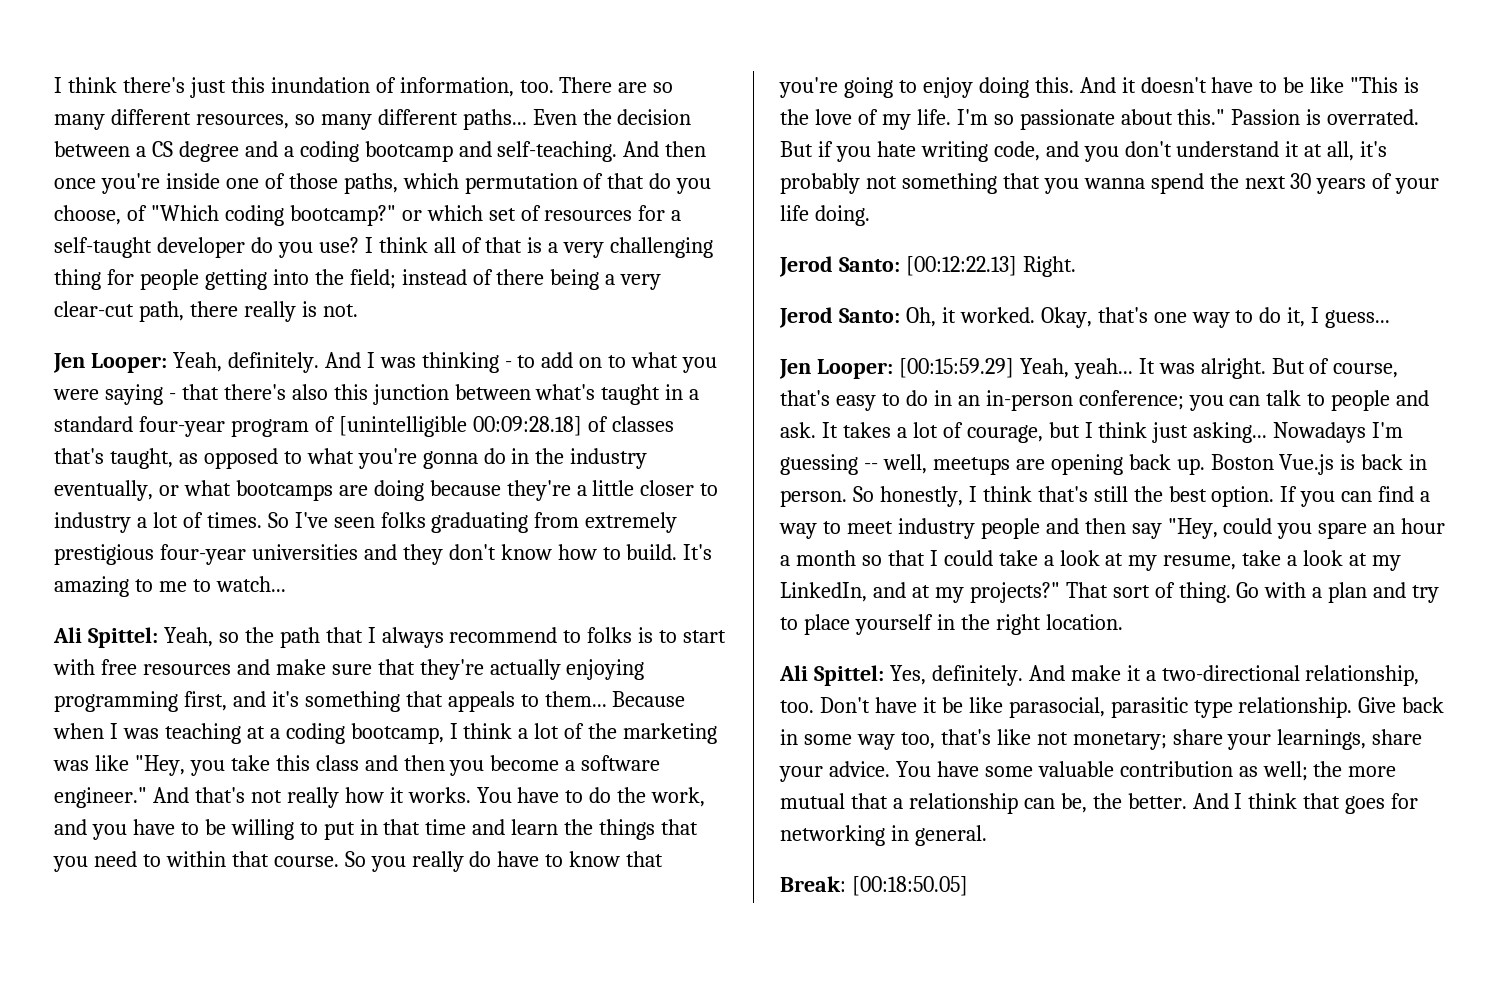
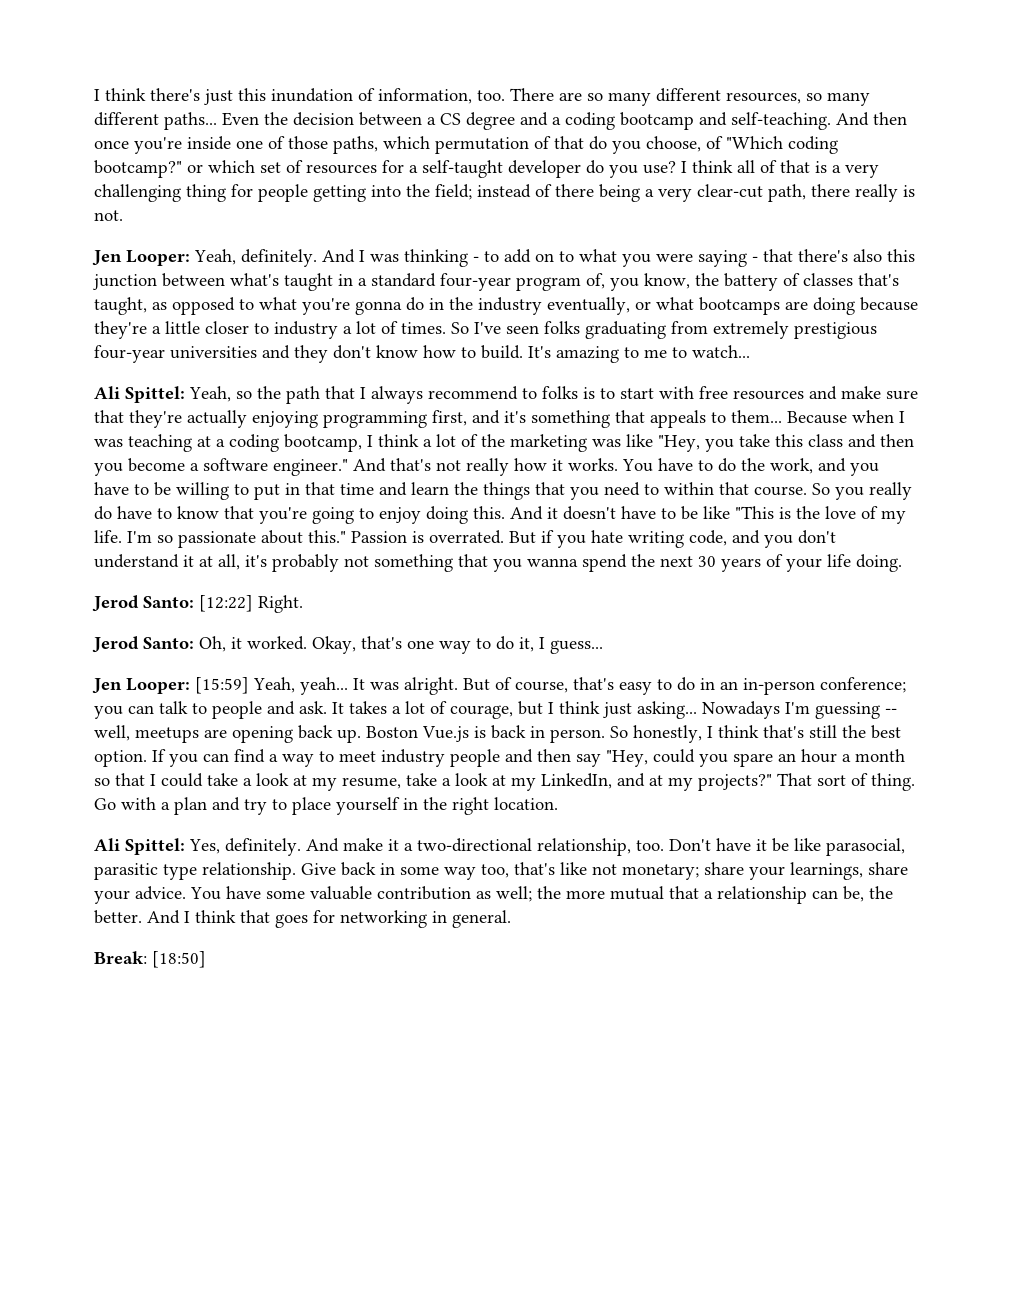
[314,416,582,437] of [unintelligible 00:09:28.18] -> [586,273,778,291] of, you know, the battery
[905,256,1017,276] [00:12:22.13] -> [199,595,253,612] [12:22]
[898,358,1014,378] [00:15:59.29] -> [195,677,249,694] [15:59]
[851,876,968,896] [00:18:50.05] -> [152,951,206,968] [18:50]

